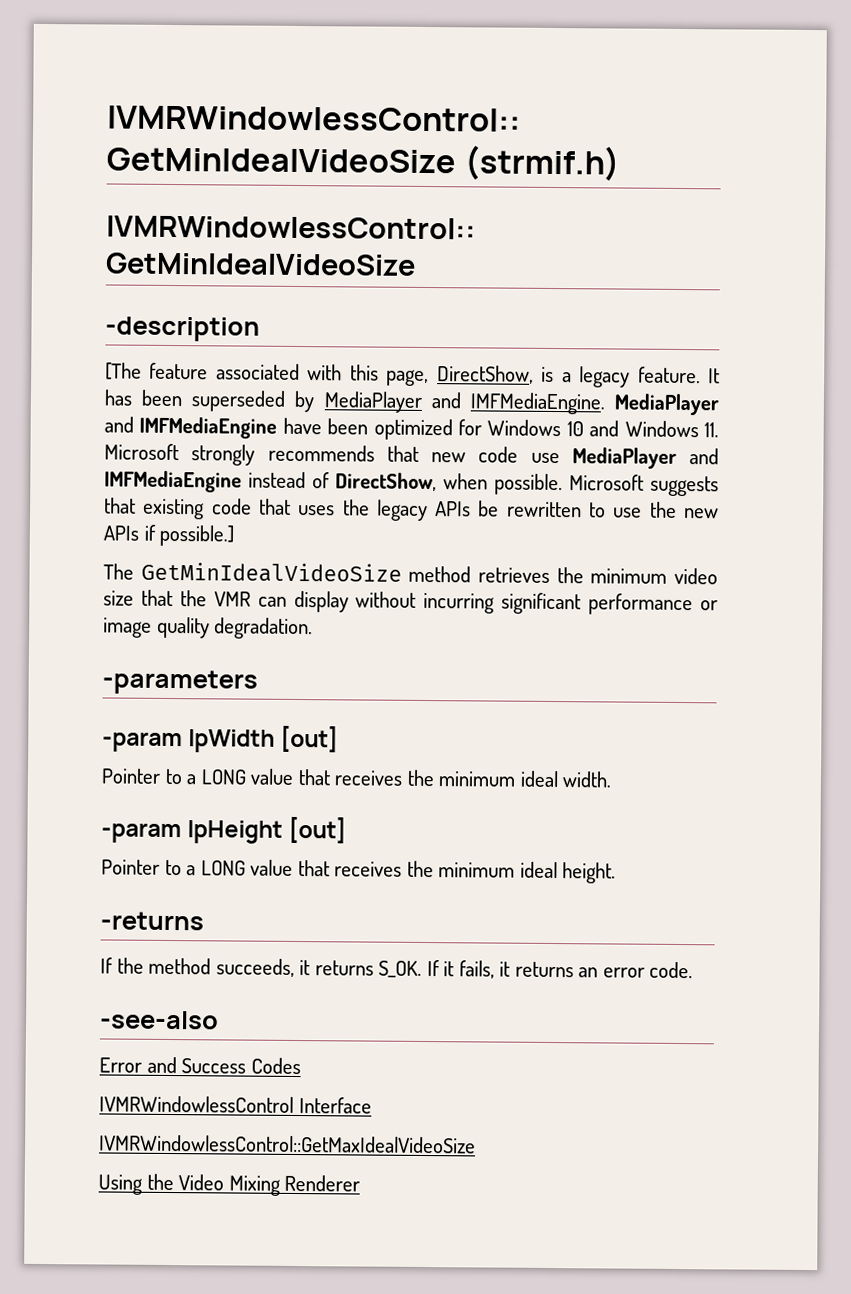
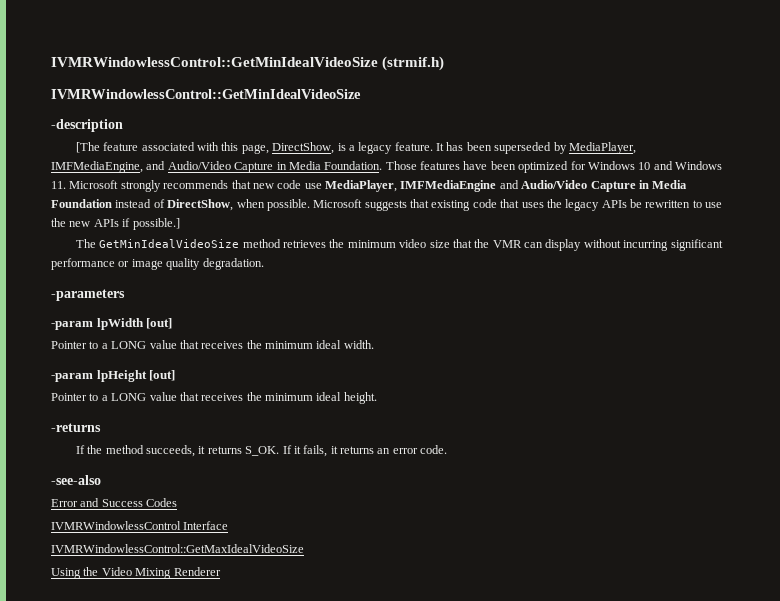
[323,391,719,416] [104,416,278,439] MediaPlayer and IMFMediaEngine. MediaPlayer and IMFMediaEngine -> [568,142,636,154] [51,161,460,173] MediaPlayer, IMFMediaEngine, and Audio/Video Capture in Media Foundation. Those features
[571,447,719,469] [104,470,242,493] MediaPlayer and IMFMediaEngine -> [325,180,688,192] [51,199,112,208] MediaPlayer, IMFMediaEngine and Audio/Video Capture in Media Foundation

